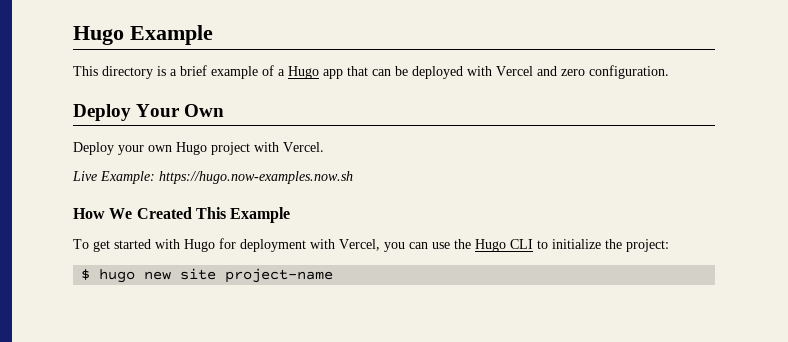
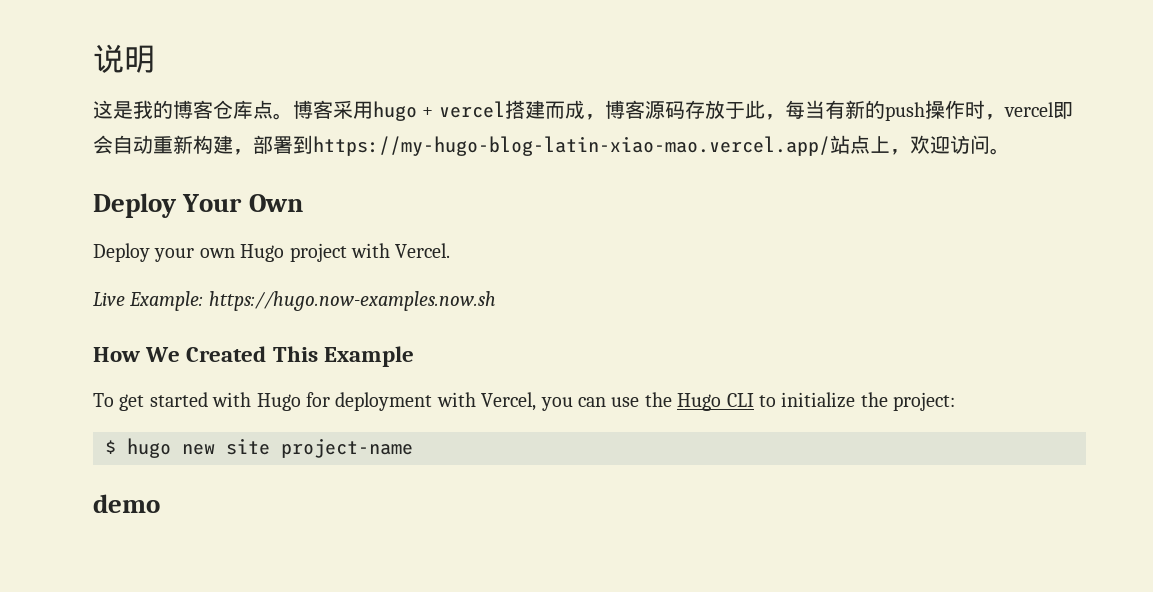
[73,25,213,45] [73,65,669,79] Hugo Example // This directory is a brief example of a Hugo app that can be deployed with Vercel and zero configuration. -> [93,44,155,73] [93,100,1073,121] [93,135,1010,156] 说明 // 这是我的博客仓库点。博客采用hugo + vercel搭建而成，博客源码存放于此，每当有新的push操作时，vercel即会自动重新构建，部署到https://my-hugo-blog-latin-xiao-mao.vercel.app/站点上，欢迎访问。
(334, 275) none -> [93,494,160,513] // demo

